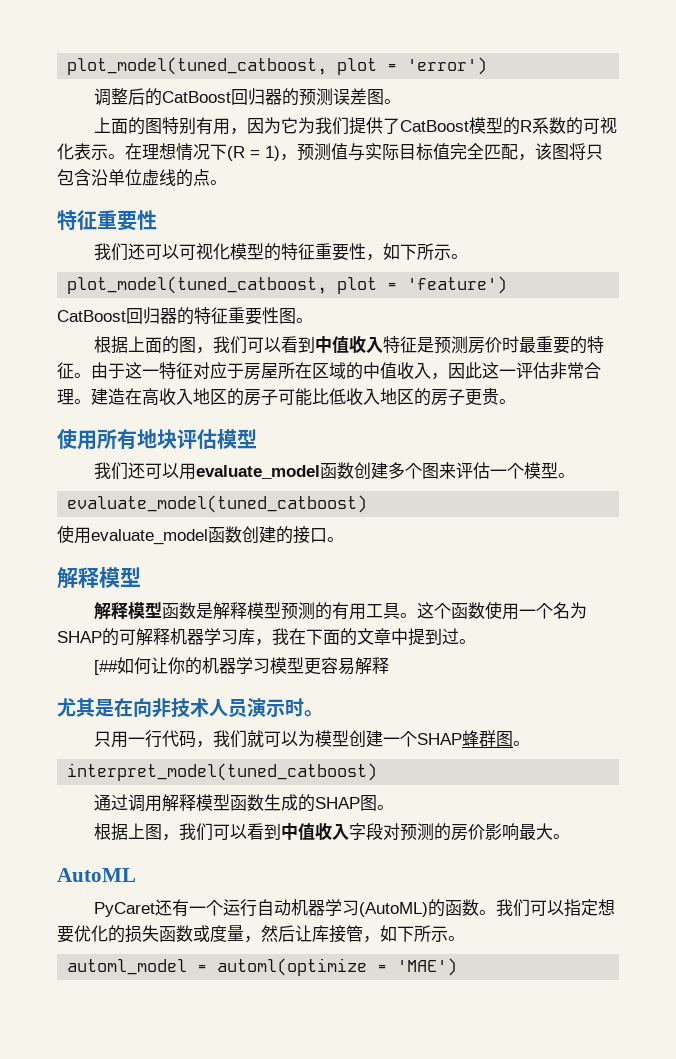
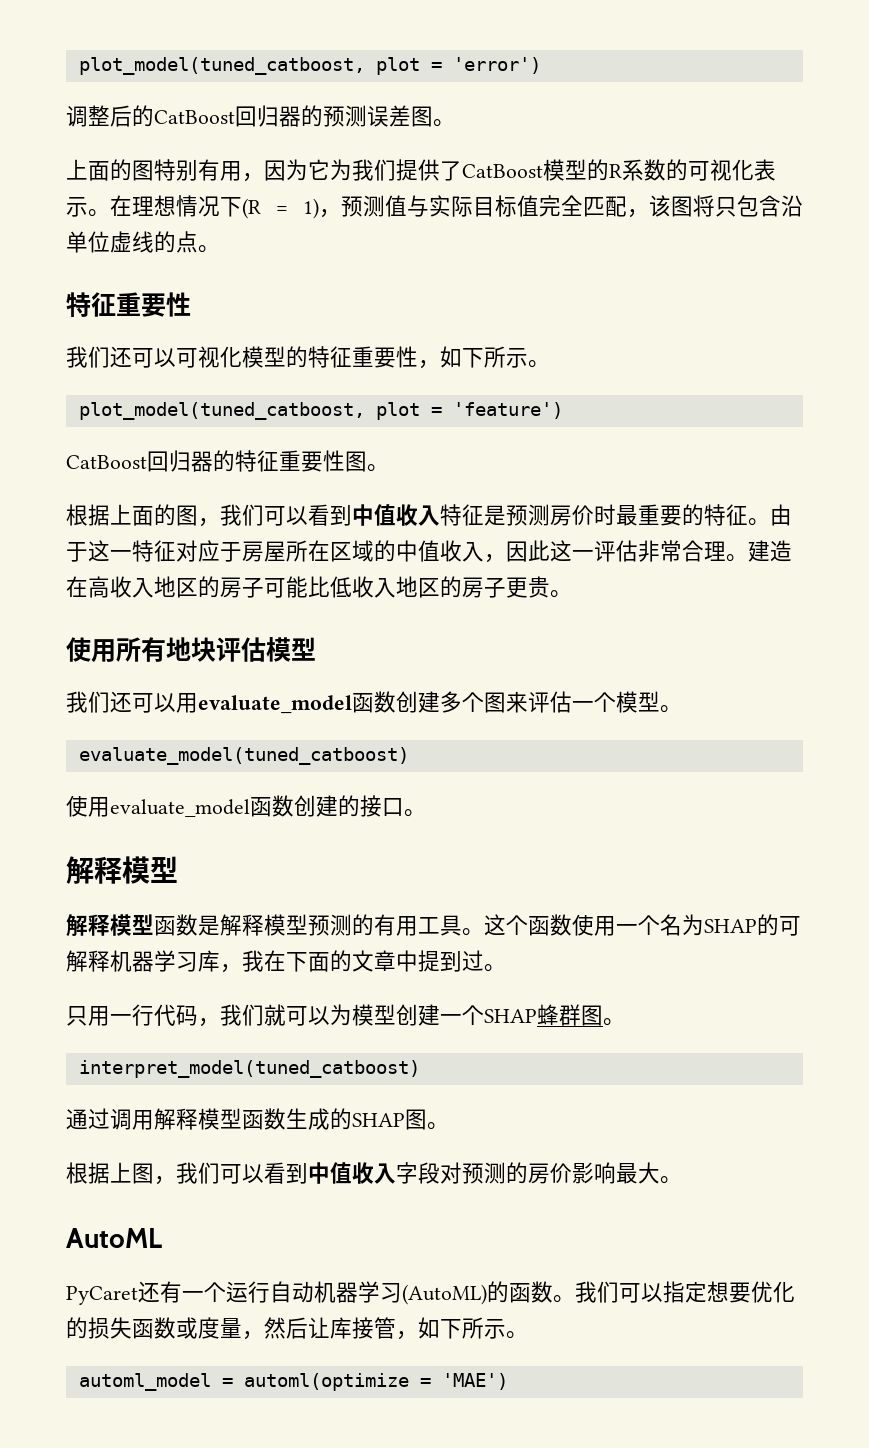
[93,657,389,675] [57,698,323,718] // [##如何让你的机器学习模型更容易解释 // 尤其是在向非技术人员演示时。 -> (506, 968) none

